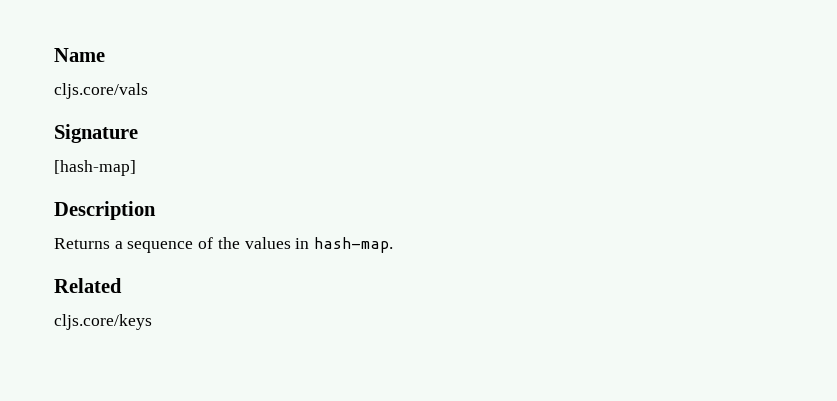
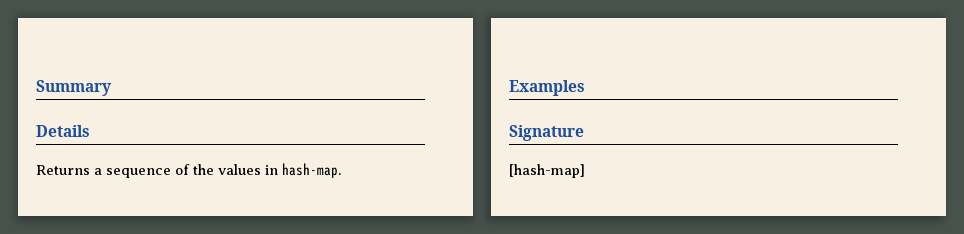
[54,48,105,62] [54,83,148,99] [54,124,138,143] [54,160,136,176] [54,201,156,220] Name // cljs.core/vals // Signature // [hash-map] // Description -> [36,80,111,96] [36,125,90,137] Summary // Details
[54,278,122,293] [54,314,152,330] Related // cljs.core/keys -> [509,80,585,96] [509,125,584,141] [509,164,585,178] Examples // Signature // [hash-map]

